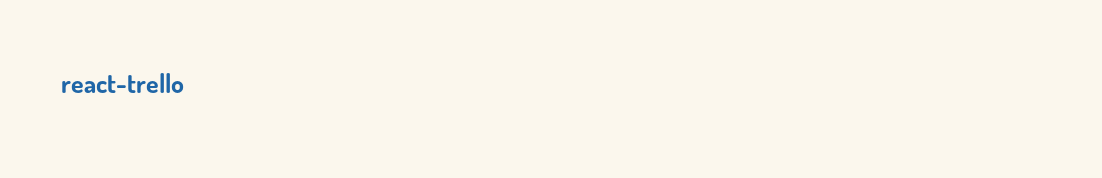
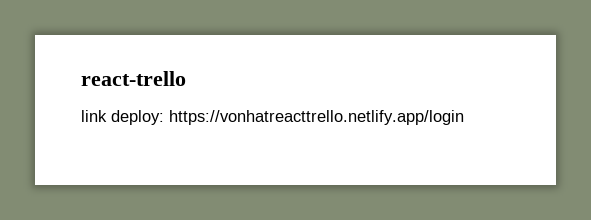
(184, 83) none -> [81,110,464,125] // link deploy: https://vonhatreacttrello.netlify.app/login

